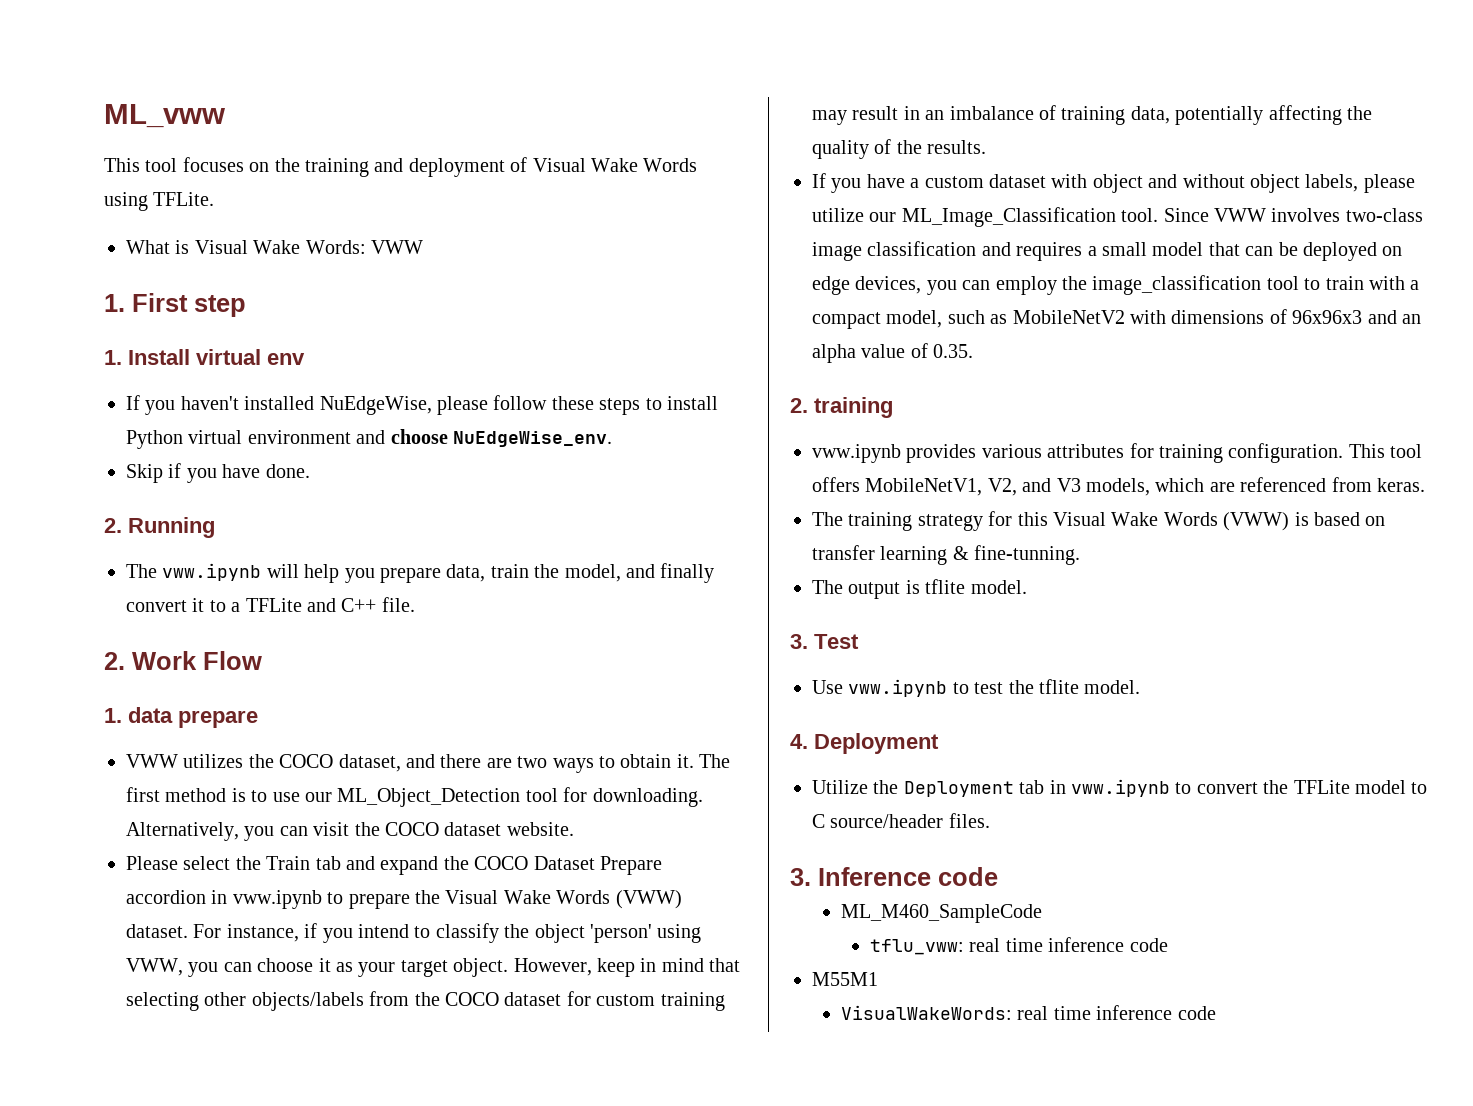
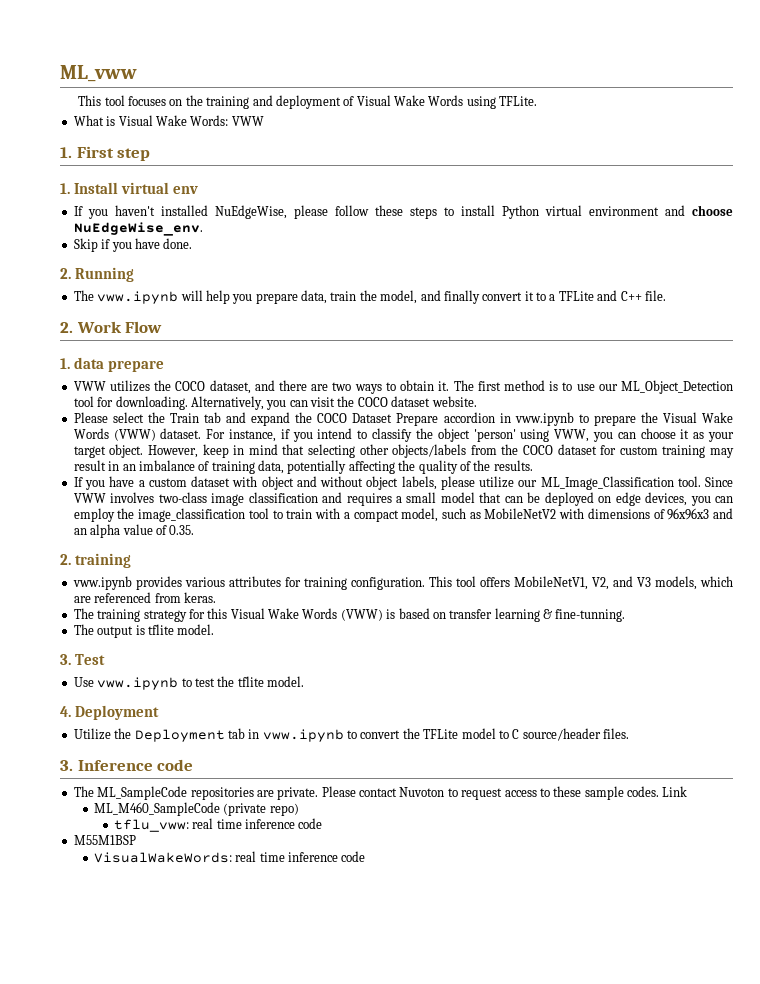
(998, 876) none -> [73,786,688,800] // The ML_SampleCode repositories are private. Please contact Nuvoton to request access to these sample codes. Link
(1043, 913) none -> [223,803,299,816] (private repo)
[812,972,878,986] M55M1 -> [73,835,136,845] M55M1BSP

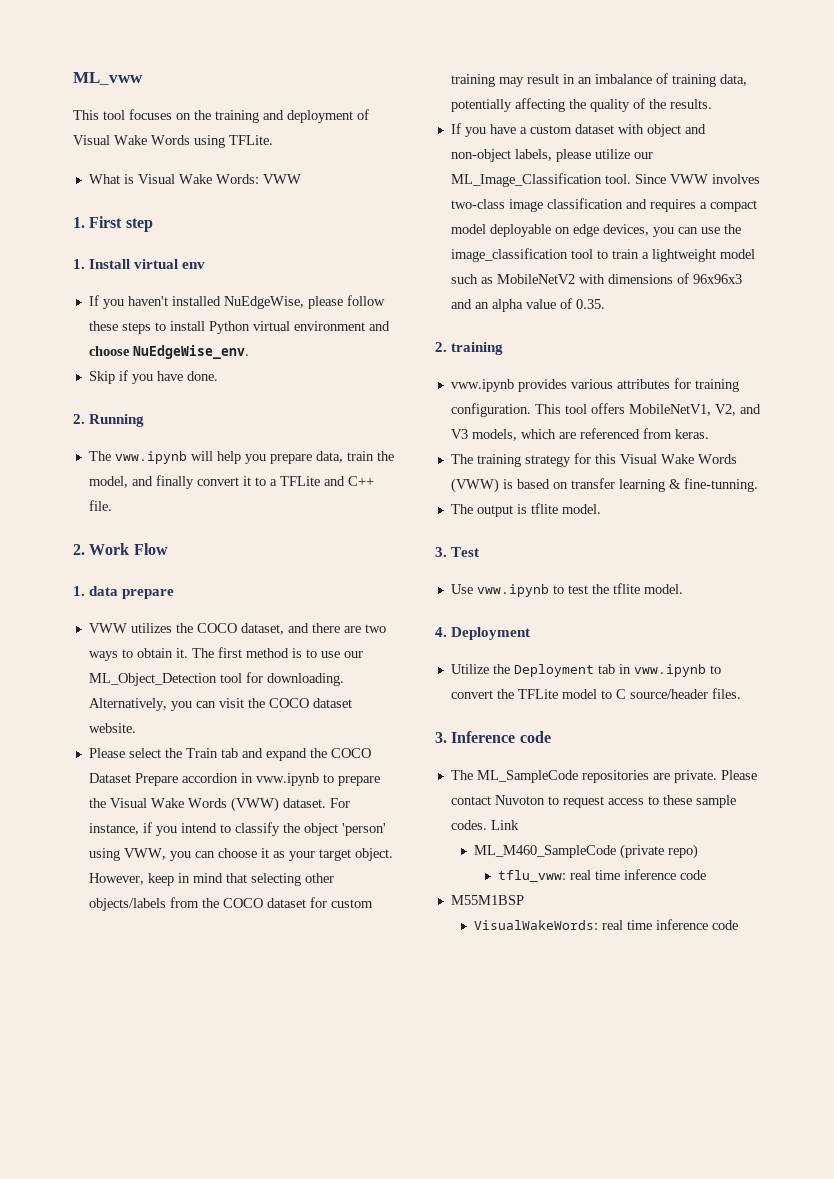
[320,476,399,490] without object -> [450,149,511,162] non-object
[406,492,594,506] small model that can be deployed -> [709,200,757,212] [450,224,551,237] compact model deployable
[73,508,115,522] employ -> [700,227,720,234] use
[315,508,439,522] with a compact model, -> [641,249,755,262] a lightweight model

